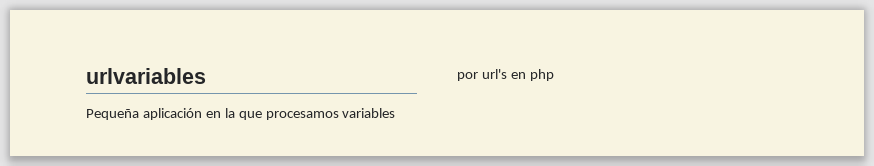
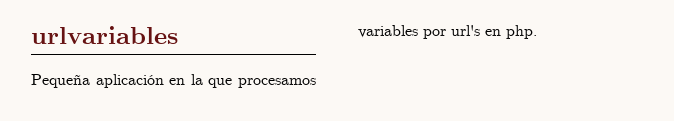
[529,69,554,81] php -> [506,25,537,39] php.

